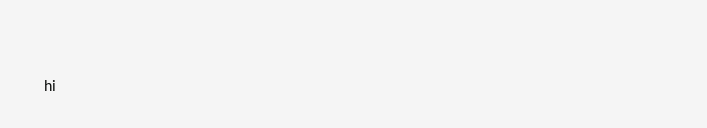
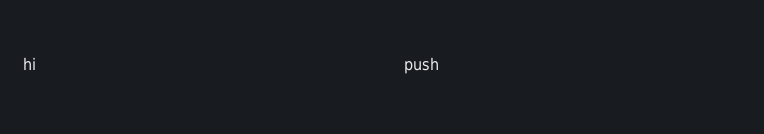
(56, 85) none -> [404,57,439,74] // push

